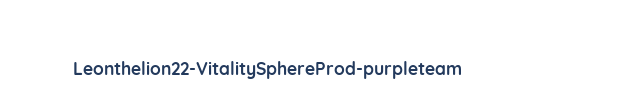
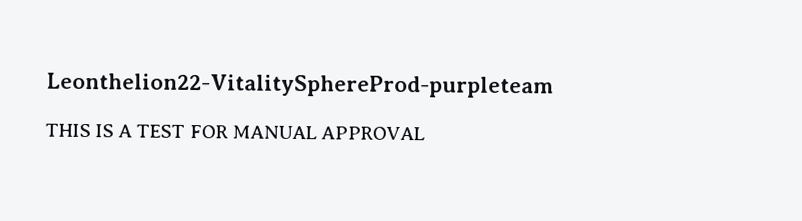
(462, 70) none -> [45,123,425,141] // THIS IS A TEST FOR MANUAL APPROVAL

